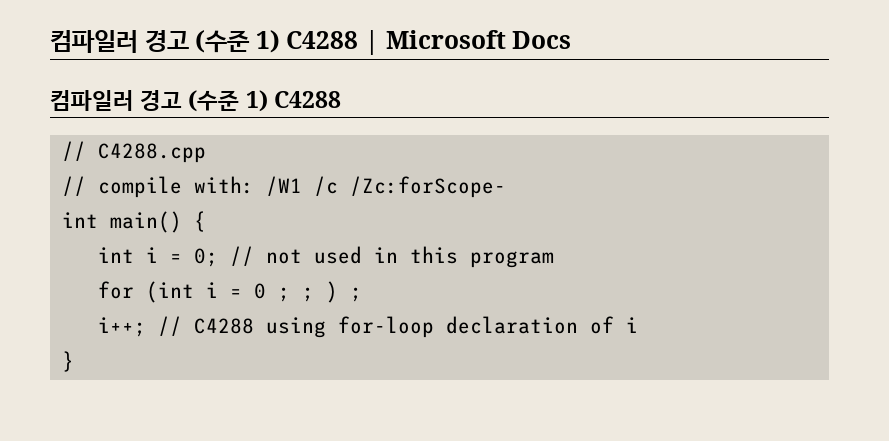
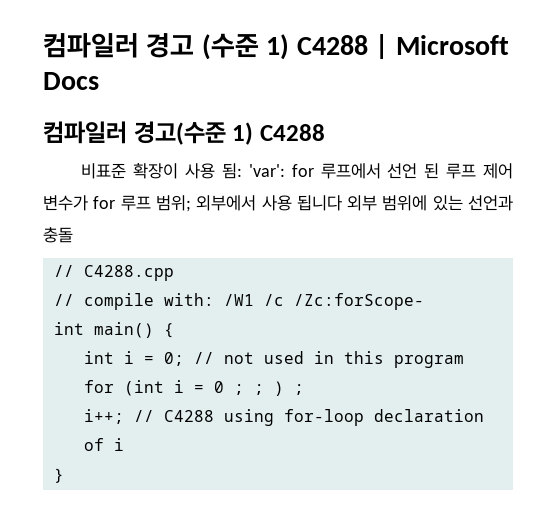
[140,90,341,112] 경고 (수준 1) C4288 -> [133,121,325,145] [81,163,514,179] [43,195,513,212] [43,227,73,243] 경고(수준 1) C4288 // 비표준 확장이 사용 됨: 'var': for 루프에서 선언 된 루프 제어 변수가 for 루프 범위; 외부에서 사용 됩니다 외부 범위에 있는 선언과 충돌

